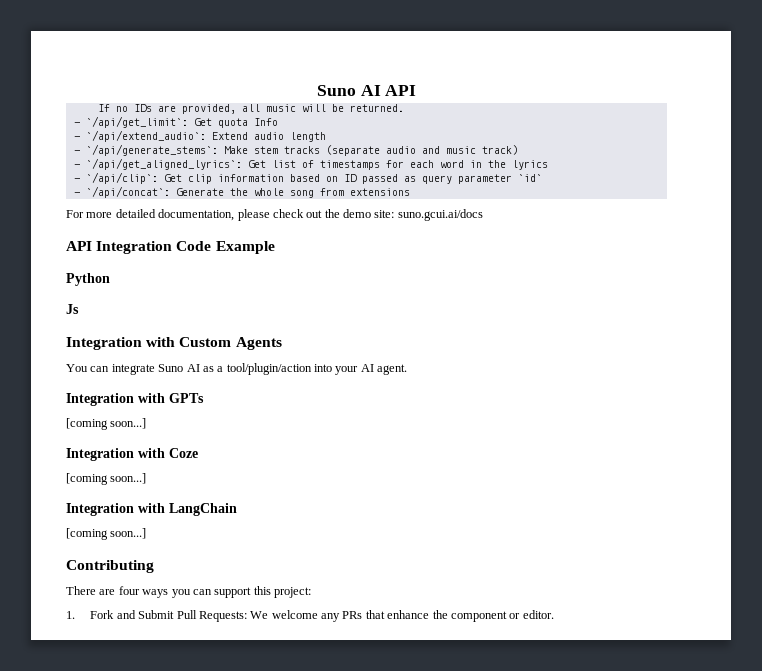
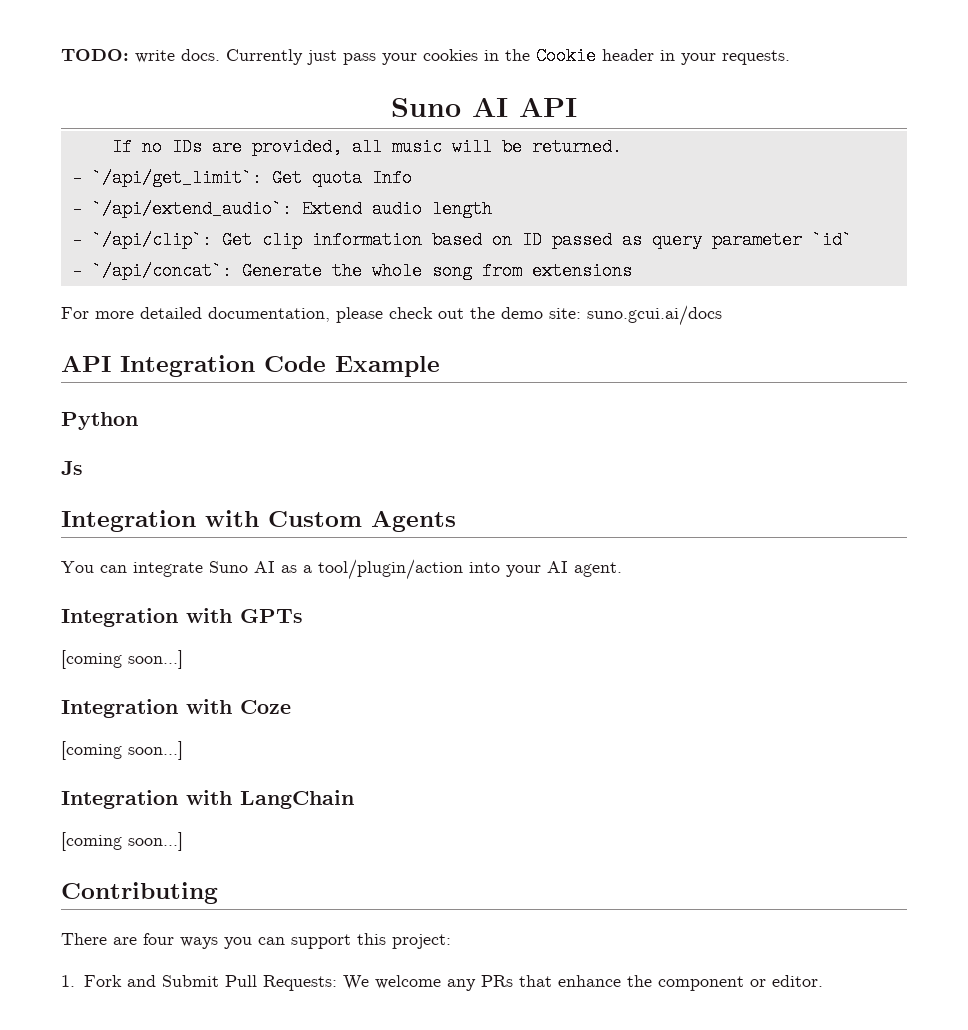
(316, 90) none -> [61,47,790,65] TODO: write docs. Currently just pass your cookies in the Cookie header in your requests. //
[73,144,518,156] [73,158,548,170] // - `/api/generate_stems`: Make stem tracks (separate audio and music track) // - `/api/get_aligned_lyrics`: Get list of timestamps for each word in the lyrics -> (492, 209) none

